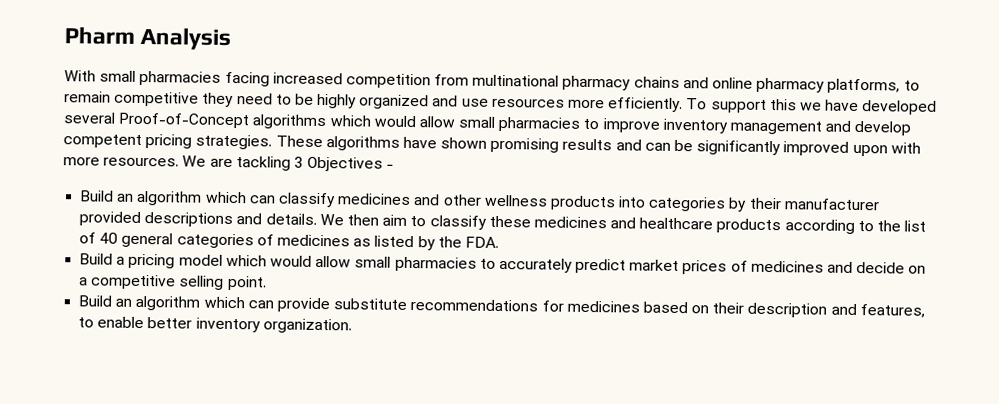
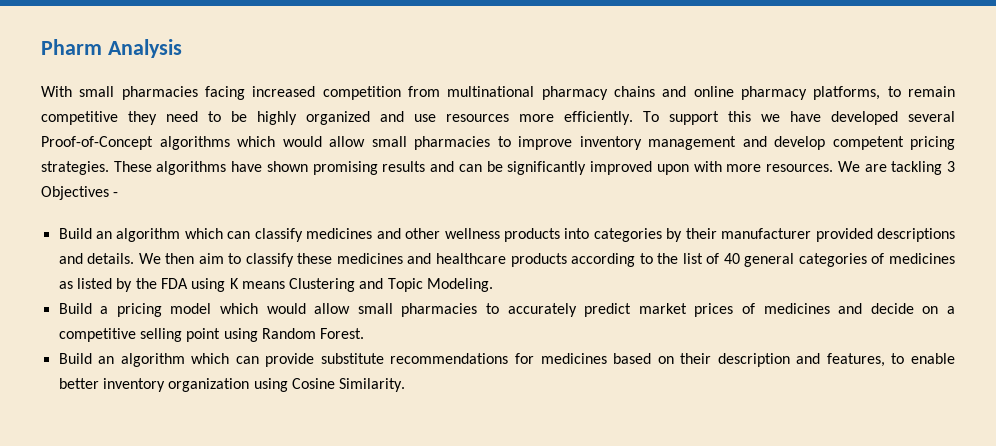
[464,236,499,248] FDA. -> [160,278,494,292] FDA using K means Clustering and Topic Modeling.
[227,275,267,291] point. -> [186,328,365,342] point using Random Forest.
[262,318,352,334] organization. -> [168,378,406,392] organization using Cosine Similarity.

